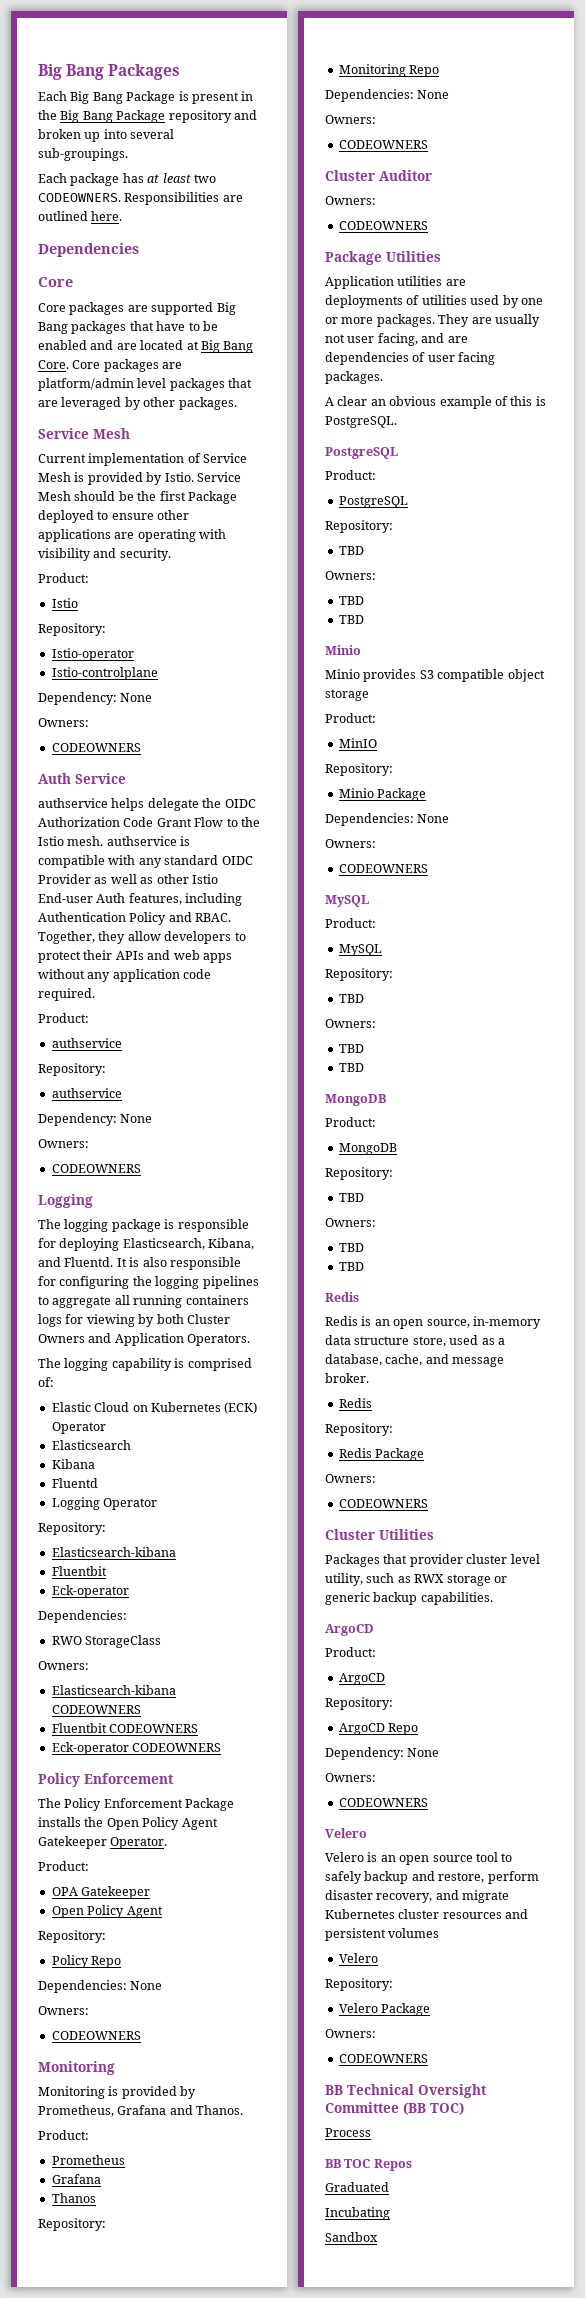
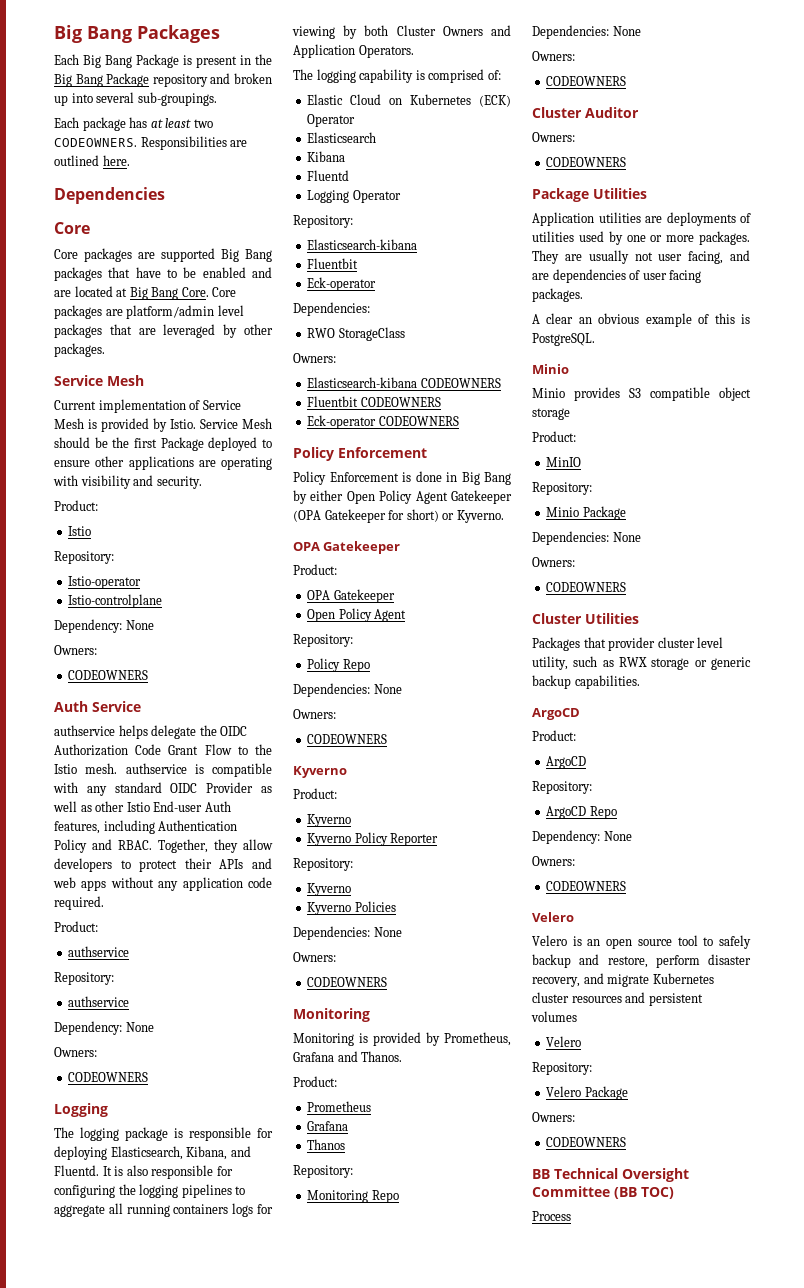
[38,1798,235,1811] [38,1817,218,1830] [38,1836,168,1849] The Policy Enforcement Package installs the Open Policy Agent Gatekeeper Operator. -> [293,471,511,485] [293,490,512,504] [293,509,504,523] [293,541,401,554] Policy Enforcement is done in Big Bang by either Open Policy Agent Gatekeeper (OPA Gatekeeper for short) or Kyverno. // OPA Gatekeeper
(141, 2035) none -> [293,766,347,778] [293,788,337,799] [307,814,352,827] [307,832,439,846] [293,858,353,871] [307,883,352,896] [307,901,396,915] [293,926,402,940] [293,952,336,962] [307,977,388,987] // Kyverno // Product: // Kyverno // Kyverno Policy Reporter // Repository: // Kyverno // Kyverno Policies // Dependencies: None // Owners: // CODEOWNERS
[325,447,398,459] [325,470,376,480] [338,496,408,508] [325,520,393,533] [338,546,364,555] [325,571,376,580] [338,596,364,605] [338,615,364,624] // PostgreSQL // Product: // PostgreSQL // Repository: // TBD // Owners: // TBD // TBD -> (595, 339) none
[325,895,369,907] [325,918,376,928] [338,944,382,956] [325,968,393,981] [338,994,364,1003] [325,1019,376,1028] [338,1044,364,1053] [338,1063,364,1072] [325,1094,386,1106] [325,1117,376,1127] [338,1143,397,1155] [325,1167,393,1180] [338,1193,364,1202] [325,1218,376,1227] [338,1243,364,1252] [338,1262,364,1271] [325,1292,359,1302] [325,1316,541,1329] [325,1335,505,1347] [325,1354,505,1367] [325,1373,369,1383] [338,1398,372,1408] [325,1423,393,1436] [338,1448,425,1461] [325,1474,376,1483] [338,1499,428,1508] // MySQL // Product: // MySQL // Repository: // TBD // Owners: // TBD // TBD // MongoDB // Product: // MongoDB // Repository: // TBD // Owners: // TBD // TBD // Redis // Redis is an open source, in-memory data structure store, used as a database, cache, and message broker. // Redis // Repository: // Redis Package // Owners: // CODEOWNERS -> (627, 587) none
[325,2159,412,2171] [325,2182,389,2192] [325,2207,390,2220] [325,2232,378,2242] // BB TOC Repos // Graduated // Incubating // Sandbox -> (571, 1216) none

